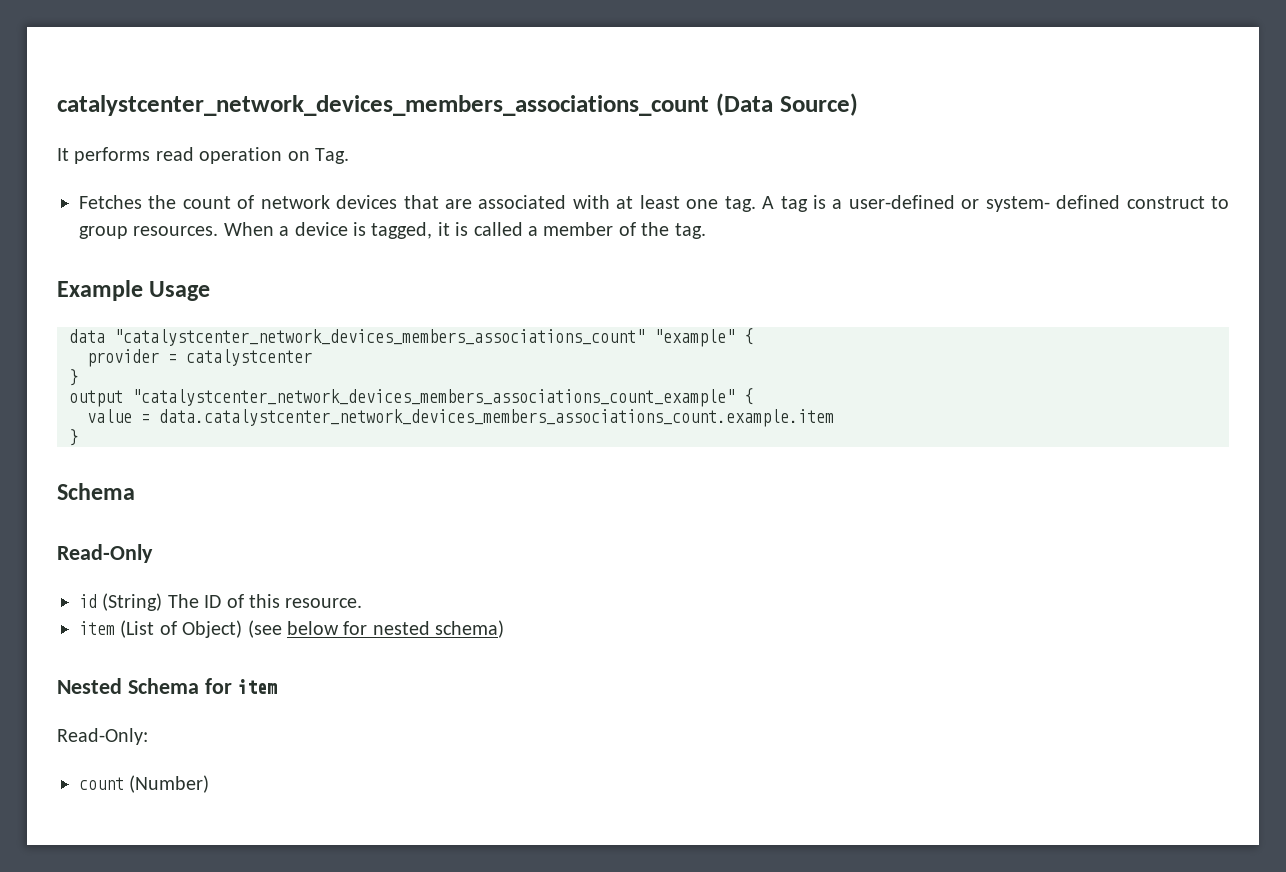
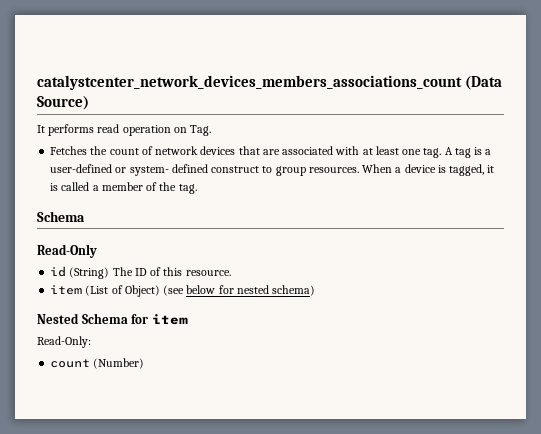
[57,280,211,301] [69,328,753,347] [87,349,312,367] [69,369,78,386] [69,388,753,407] [87,409,834,427] [69,429,78,446] // Example Usage // data "catalystcenter_network_devices_members_associations_count" "example" { // provider = catalystcenter // } // output "catalystcenter_network_devices_members_associations_count_example" { // value = data.catalystcenter_network_devices_members_associations_count.example.item // } -> (197, 189) none

